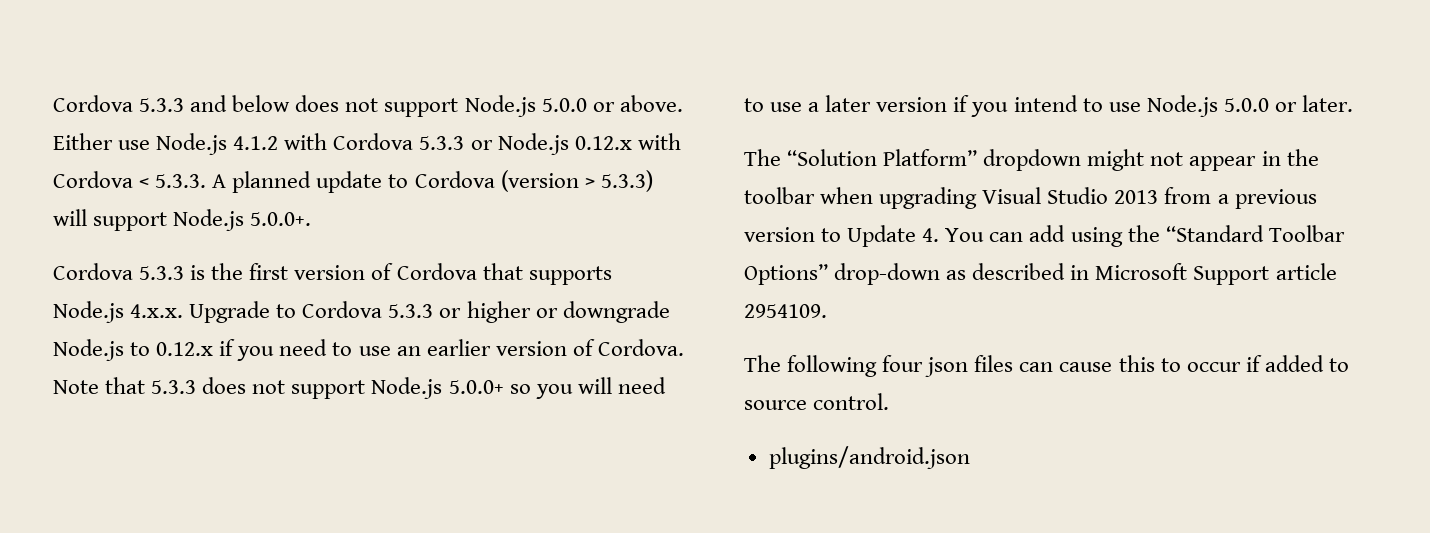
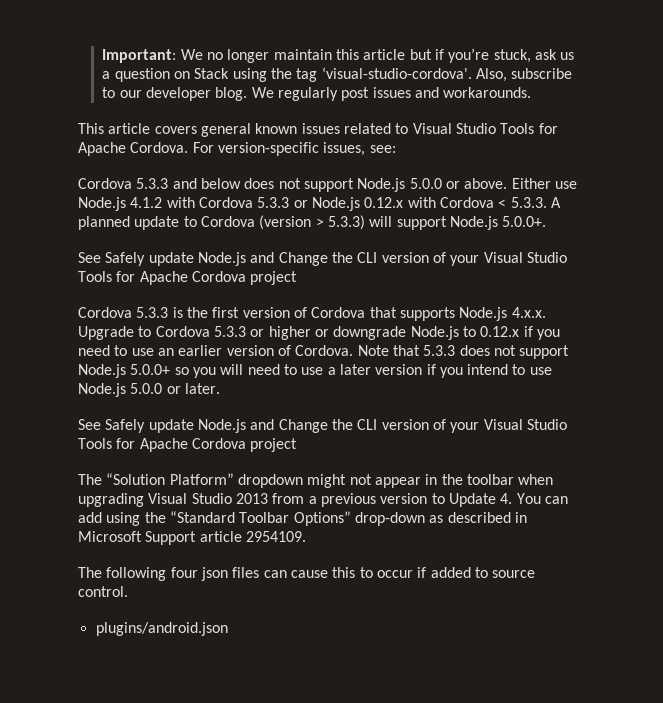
(53, 103) none -> [102,48,575,63] [102,67,573,82] [102,87,532,101] [78,123,558,137] [78,142,396,156] Important: We no longer maintain this article but if you’re stuck, ask us a question on Stack using the tag ‘visual-studio-cordova'. Also, subscribe to our developer blog. We regularly post issues and workarounds. // This article covers general known issues related to Visual Studio Tools for Apache Cordova. For version-specific issues, see: //
(312, 219) none -> [78,252,567,266] [78,271,298,285] // See Safely update Node.js and Change the CLI version of your Visual Studio Tools for Apache Cordova project
(1353, 103) none -> [78,419,567,433] [78,438,298,452] // See Safely update Node.js and Change the CLI version of your Visual Studio Tools for Apache Cordova project

